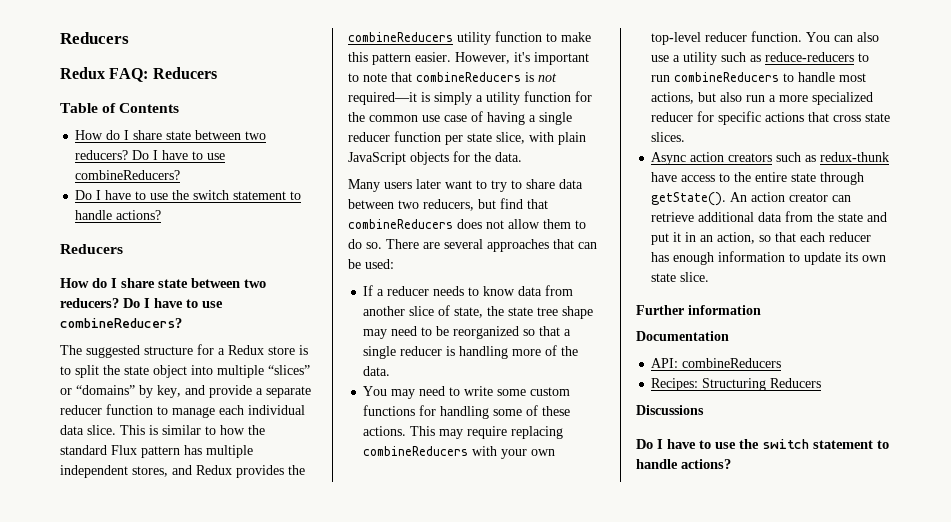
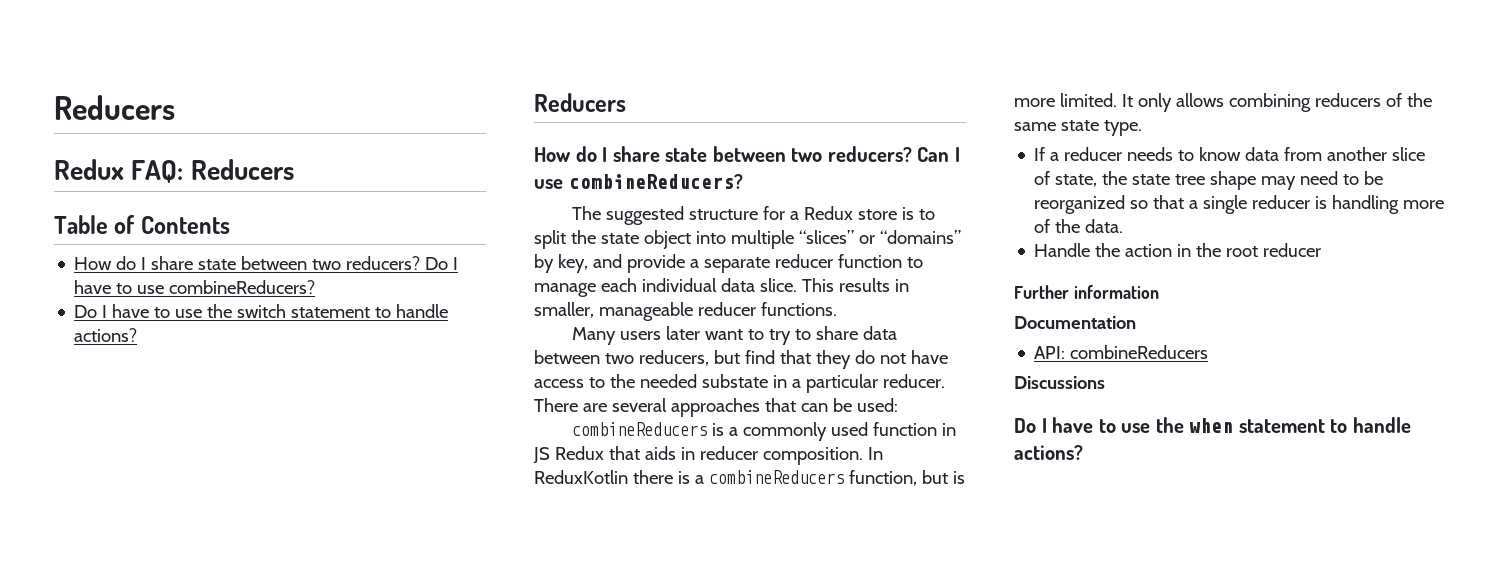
[123,298,198,308] Do I have to -> [917,147,960,162] Can I
[149,425,265,435] [60,445,253,458] [60,465,305,478] [348,31,591,45] [348,52,589,65] [348,72,557,82] [348,91,592,105] [348,111,572,125] [348,131,586,145] [348,151,522,165] is similar to how the standard Flux pattern has multiple independent stores, and Redux provides the combineReducers utility function to make this pattern easier. However, it's important to note that combineReducers is not required—it is simply a utility function for the common use case of having a single reducer function per state slice, with plain JavaScript objects for the data. -> [838,278,909,292] [534,302,837,321] results in smaller, manageable reducer functions.
[348,219,586,229] [348,239,382,249] combineReducers does not allow them to do so. -> [815,350,948,369] [534,374,945,393] they do not have access to the needed substate in a particular reducer.
(394, 264) none -> [571,422,956,441] [533,446,883,465] [534,470,965,486] [1014,93,1432,112] [1014,120,1142,136] // combineReducers is a commonly used function in JS Redux that aids in reducer composition. In ReduxKotlin there is a combineReducers function, but is more limited. It only allows combining reducers of the same state type.
[363,386,571,399] [363,405,571,419] [363,426,564,439] [363,446,556,459] [651,31,880,45] [651,52,870,65] [651,72,867,82] [651,92,874,105] [651,111,891,125] [651,132,686,142] [651,152,890,165] [651,172,865,185] [651,192,852,206] [651,211,888,222] [651,232,872,245] [651,251,887,265] [651,272,710,282] You may need to write some custom functions for handling some of these actions. This may require replacing combineReducers with your own top-level reducer function. You can also use a utility such as reduce-reducers to run combineReducers to handle most actions, but also run a more specialized reducer for specific actions that cross state slices. // Async action creators such as redux-thunk have access to the entire state through getState(). An action creator can retrieve additional data from the state and put it in an action, so that each reducer has enough information to update its own state slice. -> [1034,243,1322,257] Handle the action in the root reducer
[651,378,822,391] // Recipes: Structuring Reducers -> (1209, 352) none
[762,439,809,449] switch -> [1189,418,1234,433] when

